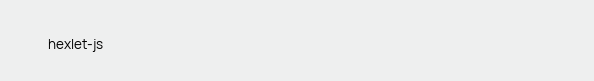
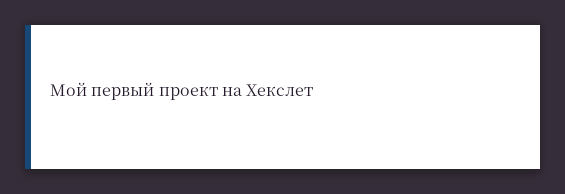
[48,39,103,52] hexlet-js -> [50,82,314,100] Мой первый проект на Хекслет

